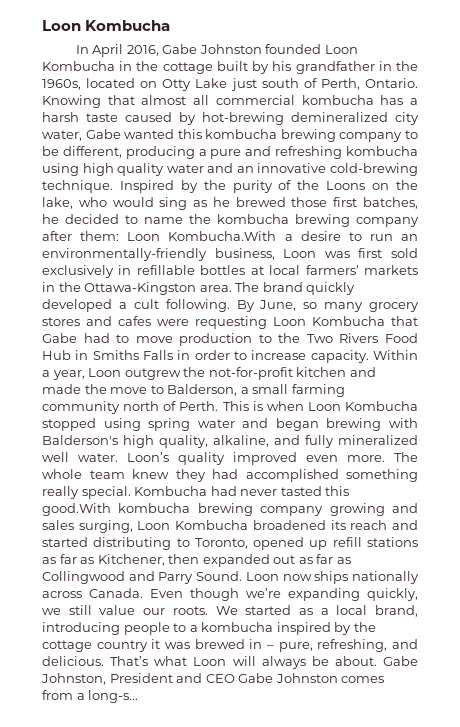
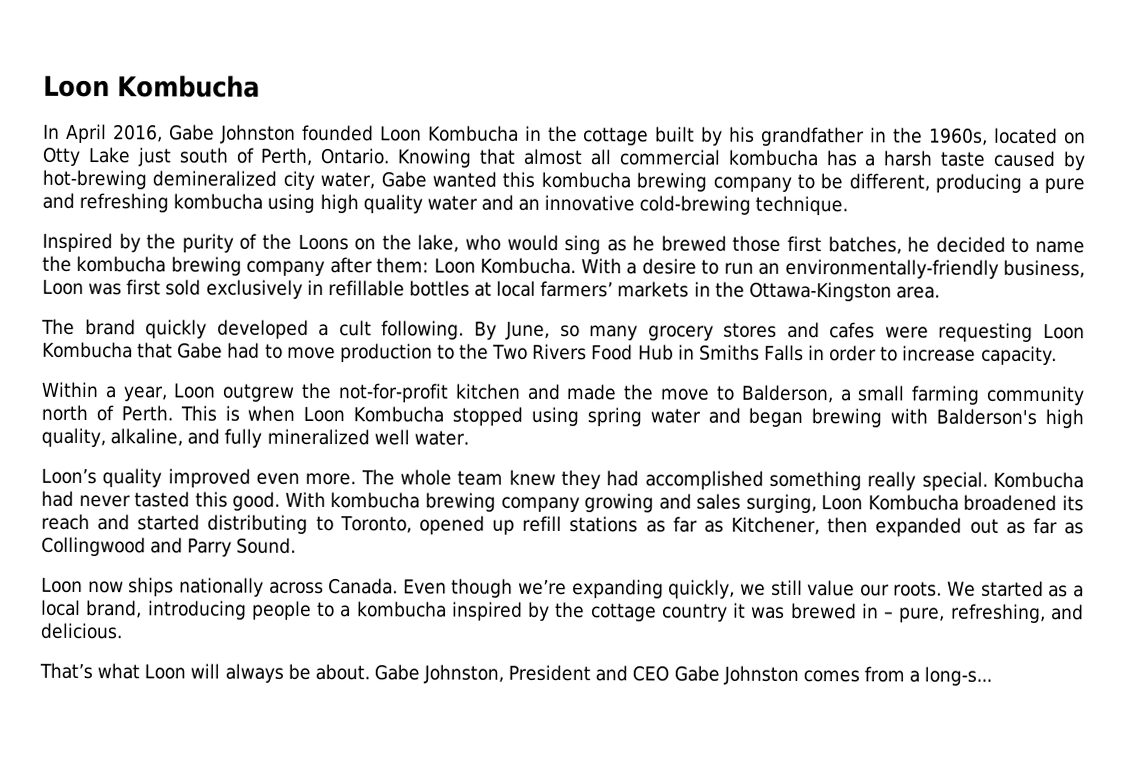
(113, 186) none -> (849, 205) //
[168,231,277,241] Kombucha.With -> [480,257,622,275] Kombucha. With
(232, 288) none -> (940, 292) //
(369, 356) none -> (1058, 355) //
(118, 457) none -> (469, 438) //
[42,503,111,516] good.With -> [232,491,326,511] good. With
(243, 576) none -> (297, 545) //
(104, 661) none -> (123, 631) //

